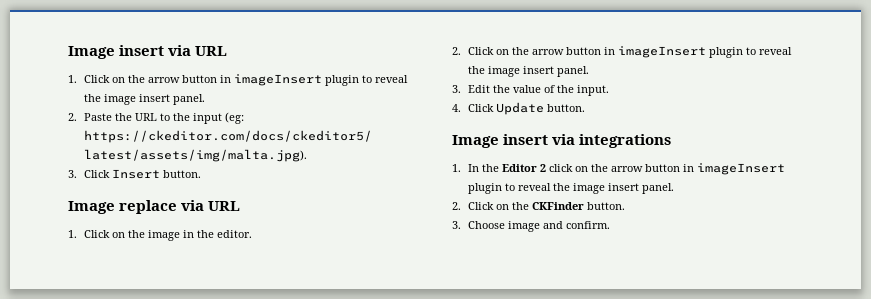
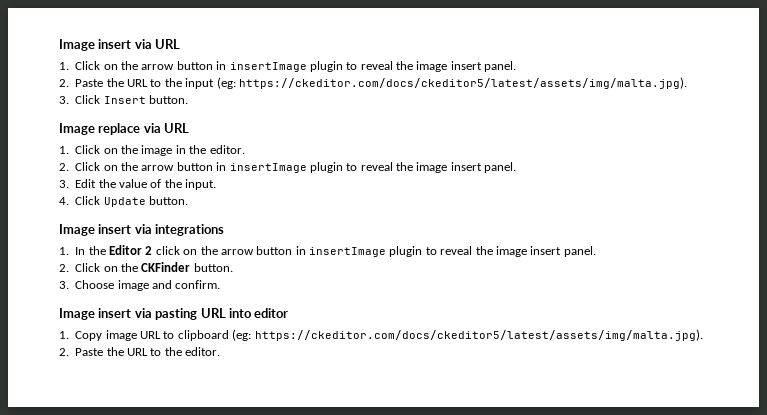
[234,74,323,86] imageInsert -> [229,62,307,72] insertImage
[618,46,707,58] imageInsert -> [229,163,307,173] insertImage
[697,163,786,175] imageInsert -> [309,247,386,257] insertImage
(611, 225) none -> [59,308,289,320] [59,329,703,341] [59,347,221,356] // Image insert via pasting URL into editor // 1. Copy image URL to clipboard (eg: https://ckeditor.com/docs/ckeditor5/latest/assets/img/malta.jpg). // 2. Paste the URL to the editor.

